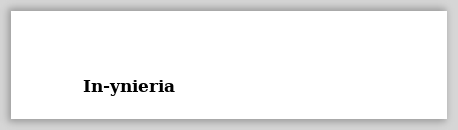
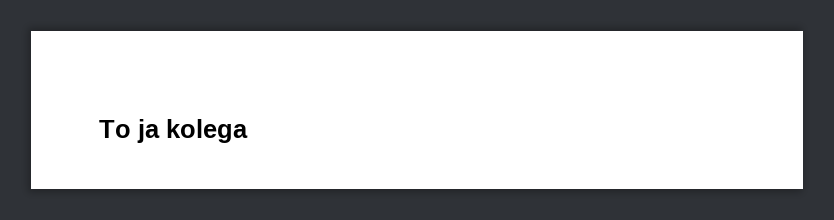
[83,80,175,96] In-ynieria -> [99,119,248,143] To ja kolega

